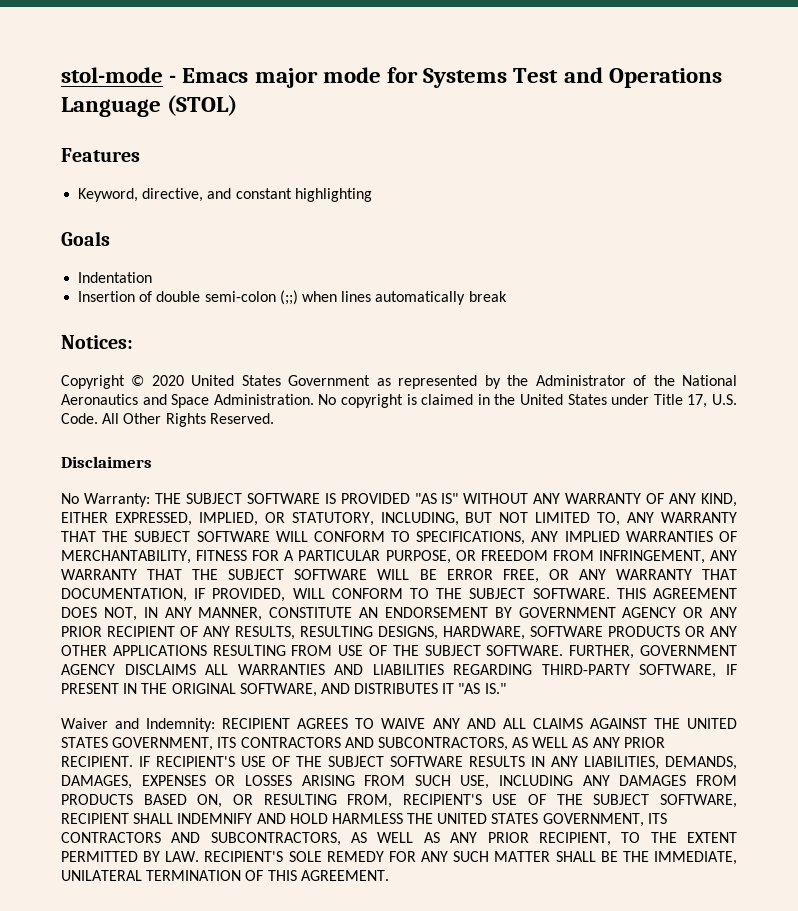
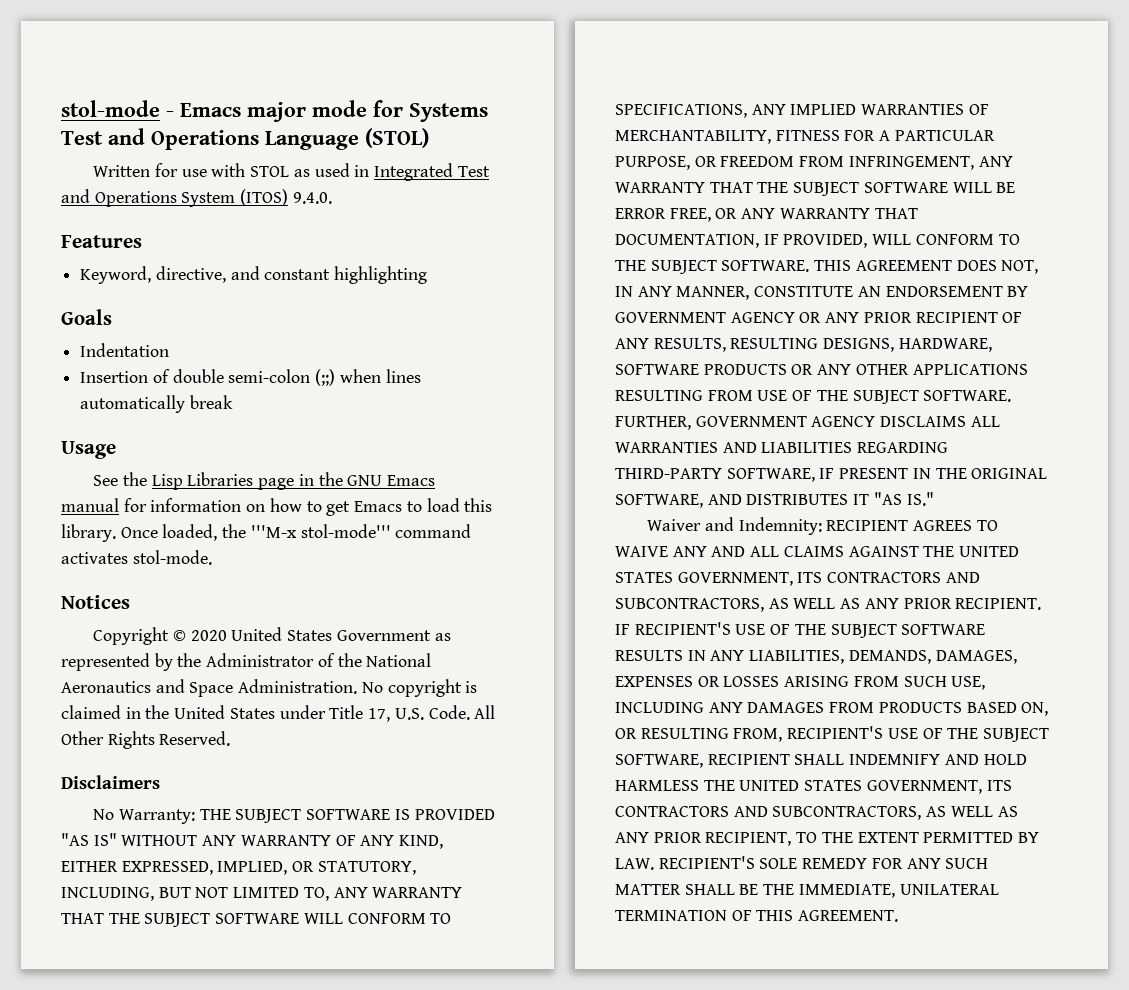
(238, 105) none -> [93,163,490,181] [61,189,332,207] // Written for use with STOL as used in Integrated Test and Operations System (ITOS) 9.4.0.
[61,335,133,349] Notices: -> [61,441,116,459] [93,472,436,490] [61,498,493,516] [61,524,472,542] [61,550,212,565] [61,595,130,609] Usage // See the Lisp Libraries page in the GNU Emacs manual for information on how to get Emacs to load this library. Once loaded, the '''M-x stol-mode''' command activates stol-mode. // Notices

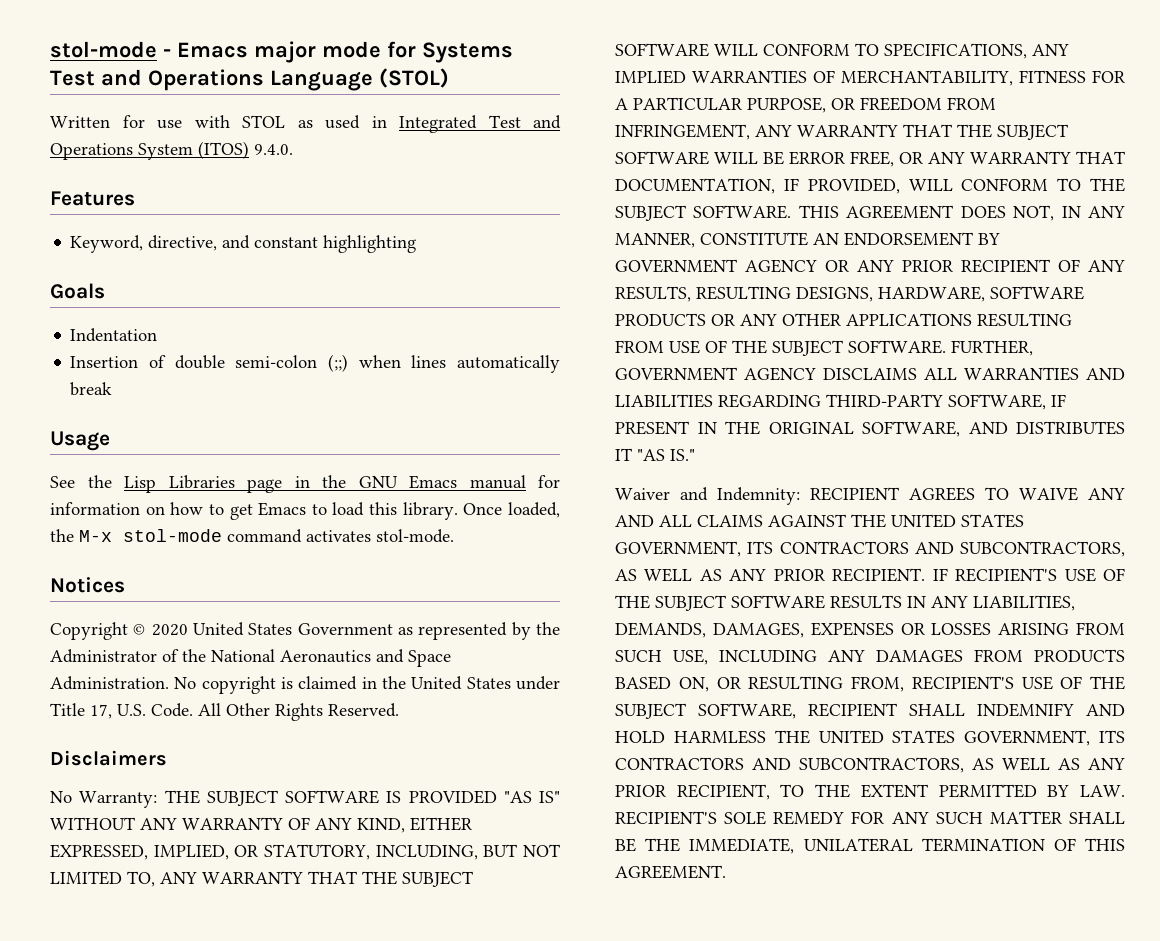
[250,524,391,538] '''M-x stol-mode''' -> [79,529,222,542] M-x stol-mode

